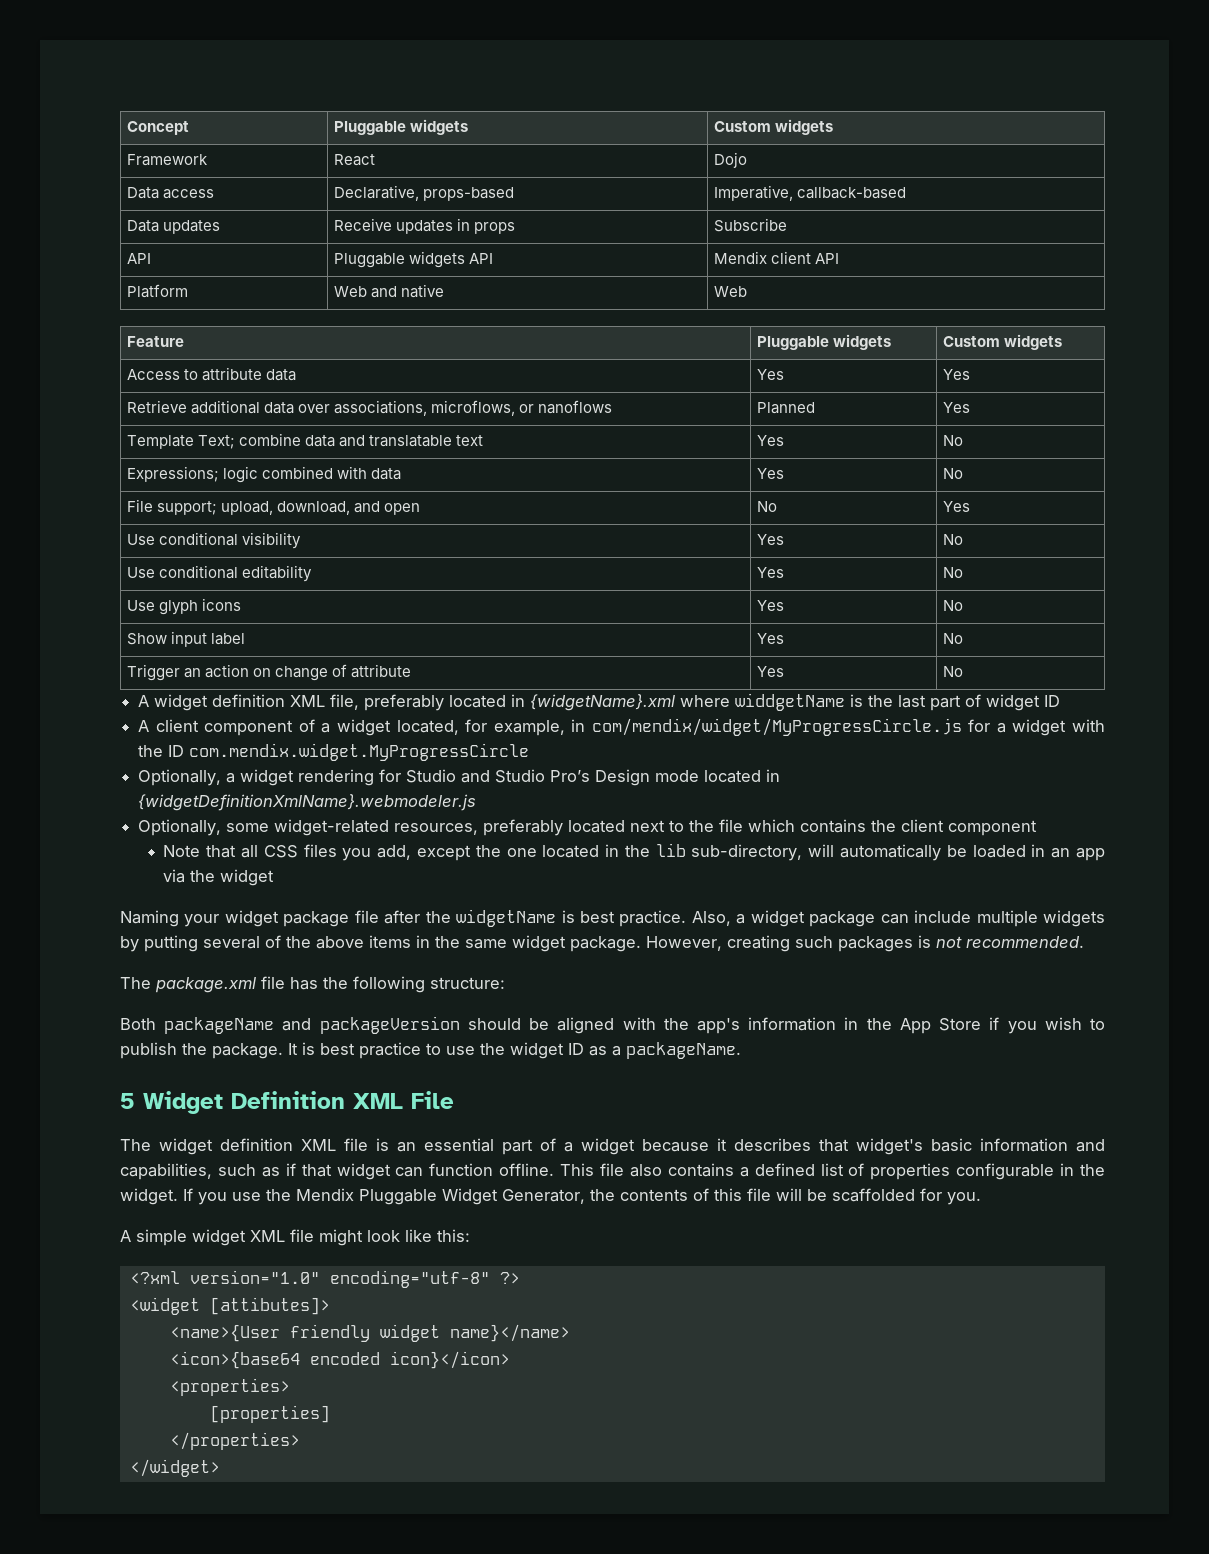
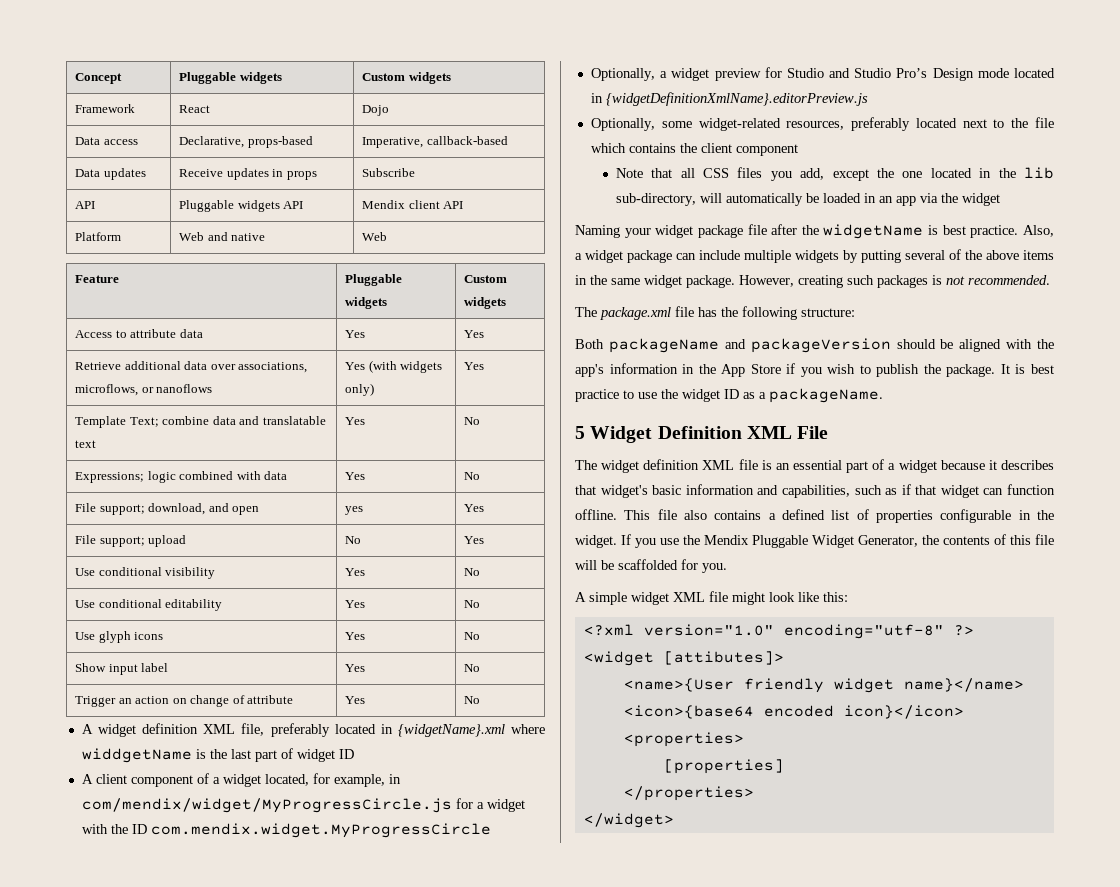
[756,402,815,414] Planned -> [345,360,443,373] [345,383,375,396] Yes (with widgets only)
[220,501,273,515] upload, -> (145, 509) none
(421, 509) none -> [345,506,364,515] [464,504,485,512] [75,535,187,547] | yes | Yes // File support; upload
[298,769,375,786] rendering -> [714,68,761,81] preview
[138,794,477,811] {widgetDefinitionXmlName}.webmodeler.js -> [605,92,868,106] {widgetDefinitionXmlName}.editorPreview.js

